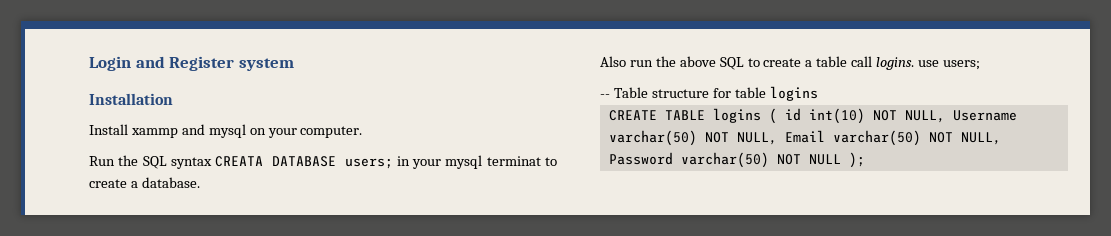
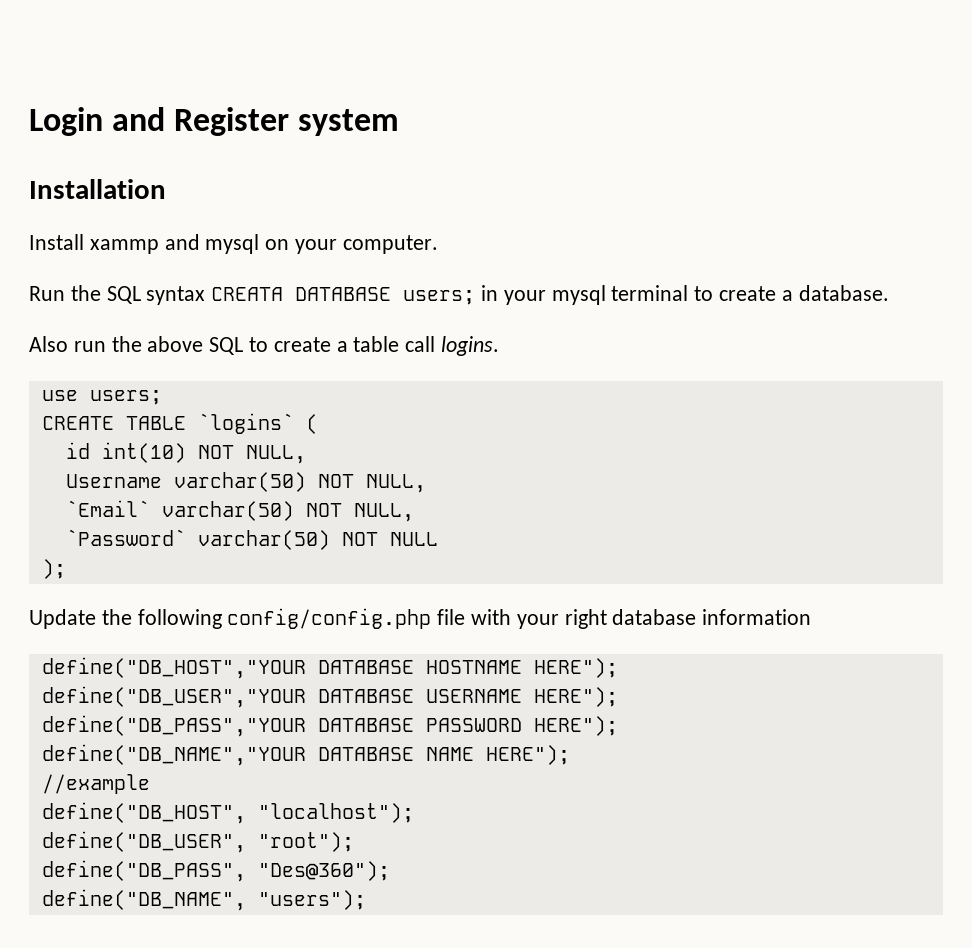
[486,156,541,166] terminat -> [611,285,689,301] terminal
(915, 63) none -> (500, 346) //
[600,86,818,101] // -- Table structure for table logins -> (162, 397) none
[712,108,761,123] logins -> [197,413,294,434] `logins`
(777, 116) none -> (318, 424) //
(945, 116) none -> (306, 454) //
[784,130,1001,146] [608,152,673,165] Email varchar(50) NOT NULL, Password -> [65,500,414,522] [65,529,186,546] // `Email` varchar(50) NOT NULL, // `Password`
(841, 159) none -> (438, 539) //
(865, 160) none -> [29,608,812,629] [41,657,618,679] [41,686,618,708] [41,715,618,737] [41,744,570,766] [41,774,150,794] [41,802,414,824] [41,831,354,853] [41,860,390,882] [41,889,366,911] // Update the following config/config.php file with your right database information // define("DB_HOST","YOUR DATABASE HOSTNAME HERE"); // define("DB_USER","YOUR DATABASE USERNAME HERE"); // define("DB_PASS","YOUR DATABASE PASSWORD HERE"); // define("DB_NAME","YOUR DATABASE NAME HERE"); // //example // define("DB_HOST", "localhost"); // define("DB_USER", "root"); // define("DB_PASS", "Des@360"); // define("DB_NAME", "users");

